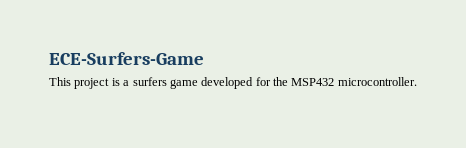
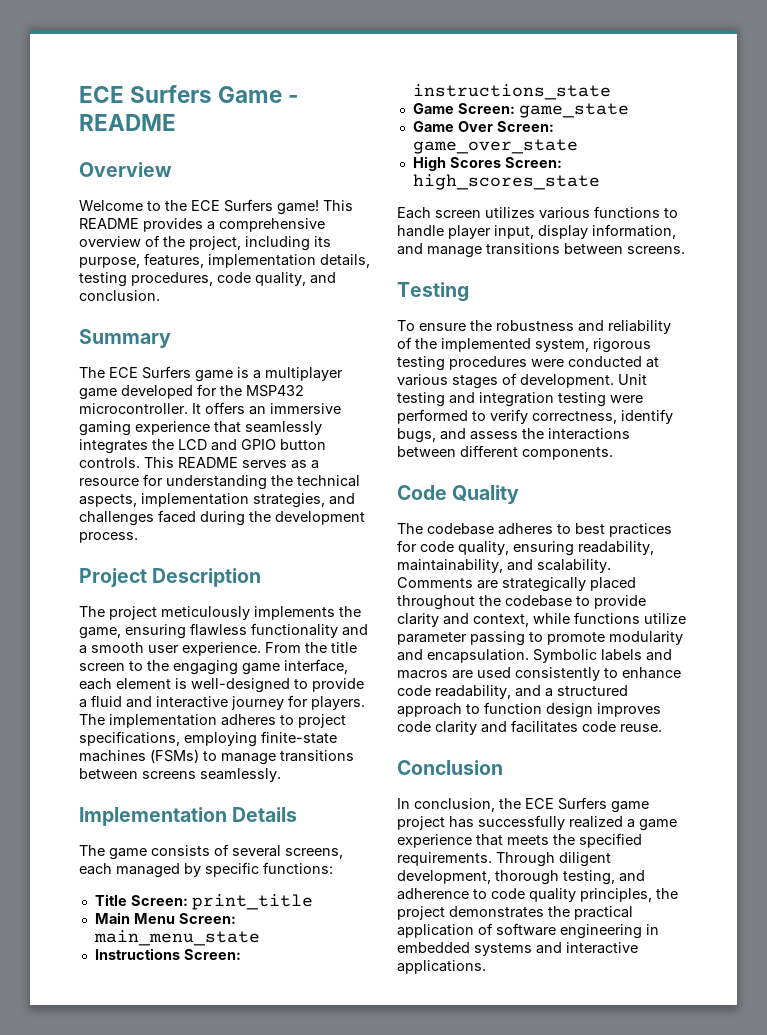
[49,52,204,65] [49,77,110,89] ECE-Surfers-Game // This project -> [79,85,300,103] [79,114,176,131] [79,162,172,177] [79,199,353,215] [79,218,325,232] [79,235,331,251] [79,253,370,268] [79,272,336,287] [79,290,160,301] [79,329,171,348] [79,366,233,382] ECE Surfers Game - README // Overview // Welcome to the ECE Surfers game! This README provides a comprehensive overview of the project, including its purpose, features, implementation details, testing procedures, code quality, and conclusion. // Summary // The ECE Surfers game
[132,77,167,86] surfers -> [265,367,343,381] multiplayer
(417, 81) none -> [192,402,341,415] [79,421,322,436] [79,439,326,454] [79,457,319,469] [79,474,360,490] [79,493,355,508] [79,510,365,526] [79,532,138,543] [79,568,262,587] [79,606,361,620] [79,623,368,639] [79,642,357,656] [79,659,348,675] [79,678,364,693] [79,695,365,710] [79,714,346,728] [79,731,337,747] [79,749,354,765] [79,768,281,782] [79,807,298,826] [79,844,343,860] [79,862,333,878] [94,894,313,910] [94,912,236,924] [93,930,260,946] [94,948,241,960] [412,84,611,100] [412,103,629,118] [412,121,554,132] [412,139,578,154] [412,156,562,171] [412,174,600,190] [397,206,678,219] [397,224,676,239] [397,243,685,258] [397,282,469,302] [397,320,671,334] [397,337,651,353] [397,356,659,371] [397,373,647,389] [397,392,643,407] [397,409,673,424] [397,428,630,443] [397,445,613,460] [397,485,520,504] [397,523,672,537] [397,540,654,556] [397,559,611,573] [397,577,636,592] [397,595,646,610] [397,612,686,627] [397,631,683,646] [397,649,672,663] [397,667,681,681] [397,685,628,699] [397,702,661,718] [397,720,662,735] [397,760,503,775] [397,797,649,813] [397,815,677,831] [397,833,642,848] [397,852,611,867] [397,870,645,885] [397,888,678,902] [397,906,633,920] [397,923,659,939] [397,942,638,956] [397,960,486,974] It offers an immersive gaming experience that seamlessly integrates the LCD and GPIO button controls. This README serves as a resource for understanding the technical aspects, implementation strategies, and challenges faced during the development process. // Project Description // The project meticulously implements the game, ensuring flawless functionality and a smooth user experience. From the title screen to the engaging game interface, each element is well-designed to provide a fluid and interactive journey for players. The implementation adheres to project specifications, employing finite-state machines (FSMs) to manage transitions between screens seamlessly. // Implementation Details // The game consists of several screens, each managed by specific functions: // Title Screen: print_title // Main Menu Screen: main_menu_state // Instructions Screen: instructions_state // Game Screen: game_state // Game Over Screen: game_over_state // High Scores Screen: high_scores_state // Each screen utilizes various functions to handle player input, display information, and manage transitions between screens. // Testing // To ensure the robustness and reliability of the implemented system, rigorous testing procedures were conducted at various stages of development. Unit testing and integration testing were performed to verify correctness, identify bugs, and assess the interactions between different components. // Code Quality // The codebase adheres to best practices for code quality, ensuring readability, maintainability, and scalability. Comments are strategically placed throughout the codebase to provide clarity and context, while functions utilize parameter passing to promote modularity and encapsulation. Symbolic labels and macros are used consistently to enhance code readability, and a structured approach to function design improves code clarity and facilitates code reuse. // Conclusion // In conclusion, the ECE Surfers game project has successfully realized a game experience that meets the specified requirements. Through diligent development, thorough testing, and adherence to code quality principles, the project demonstrates the practical application of software engineering in embedded systems and interactive applications.

